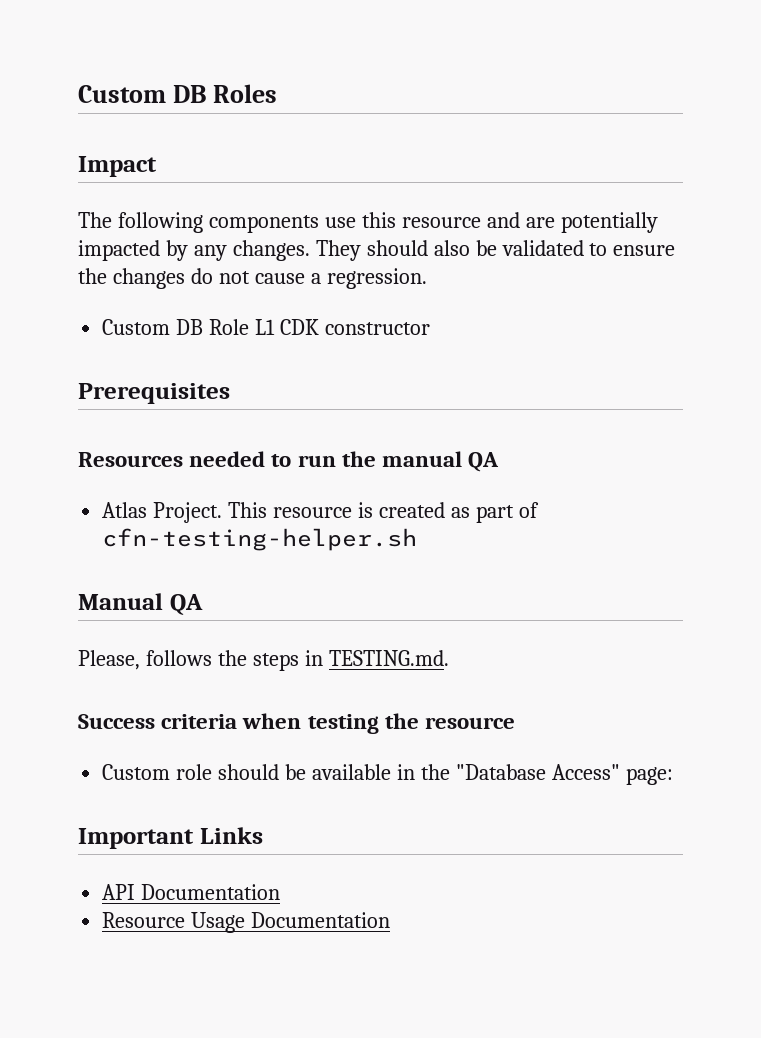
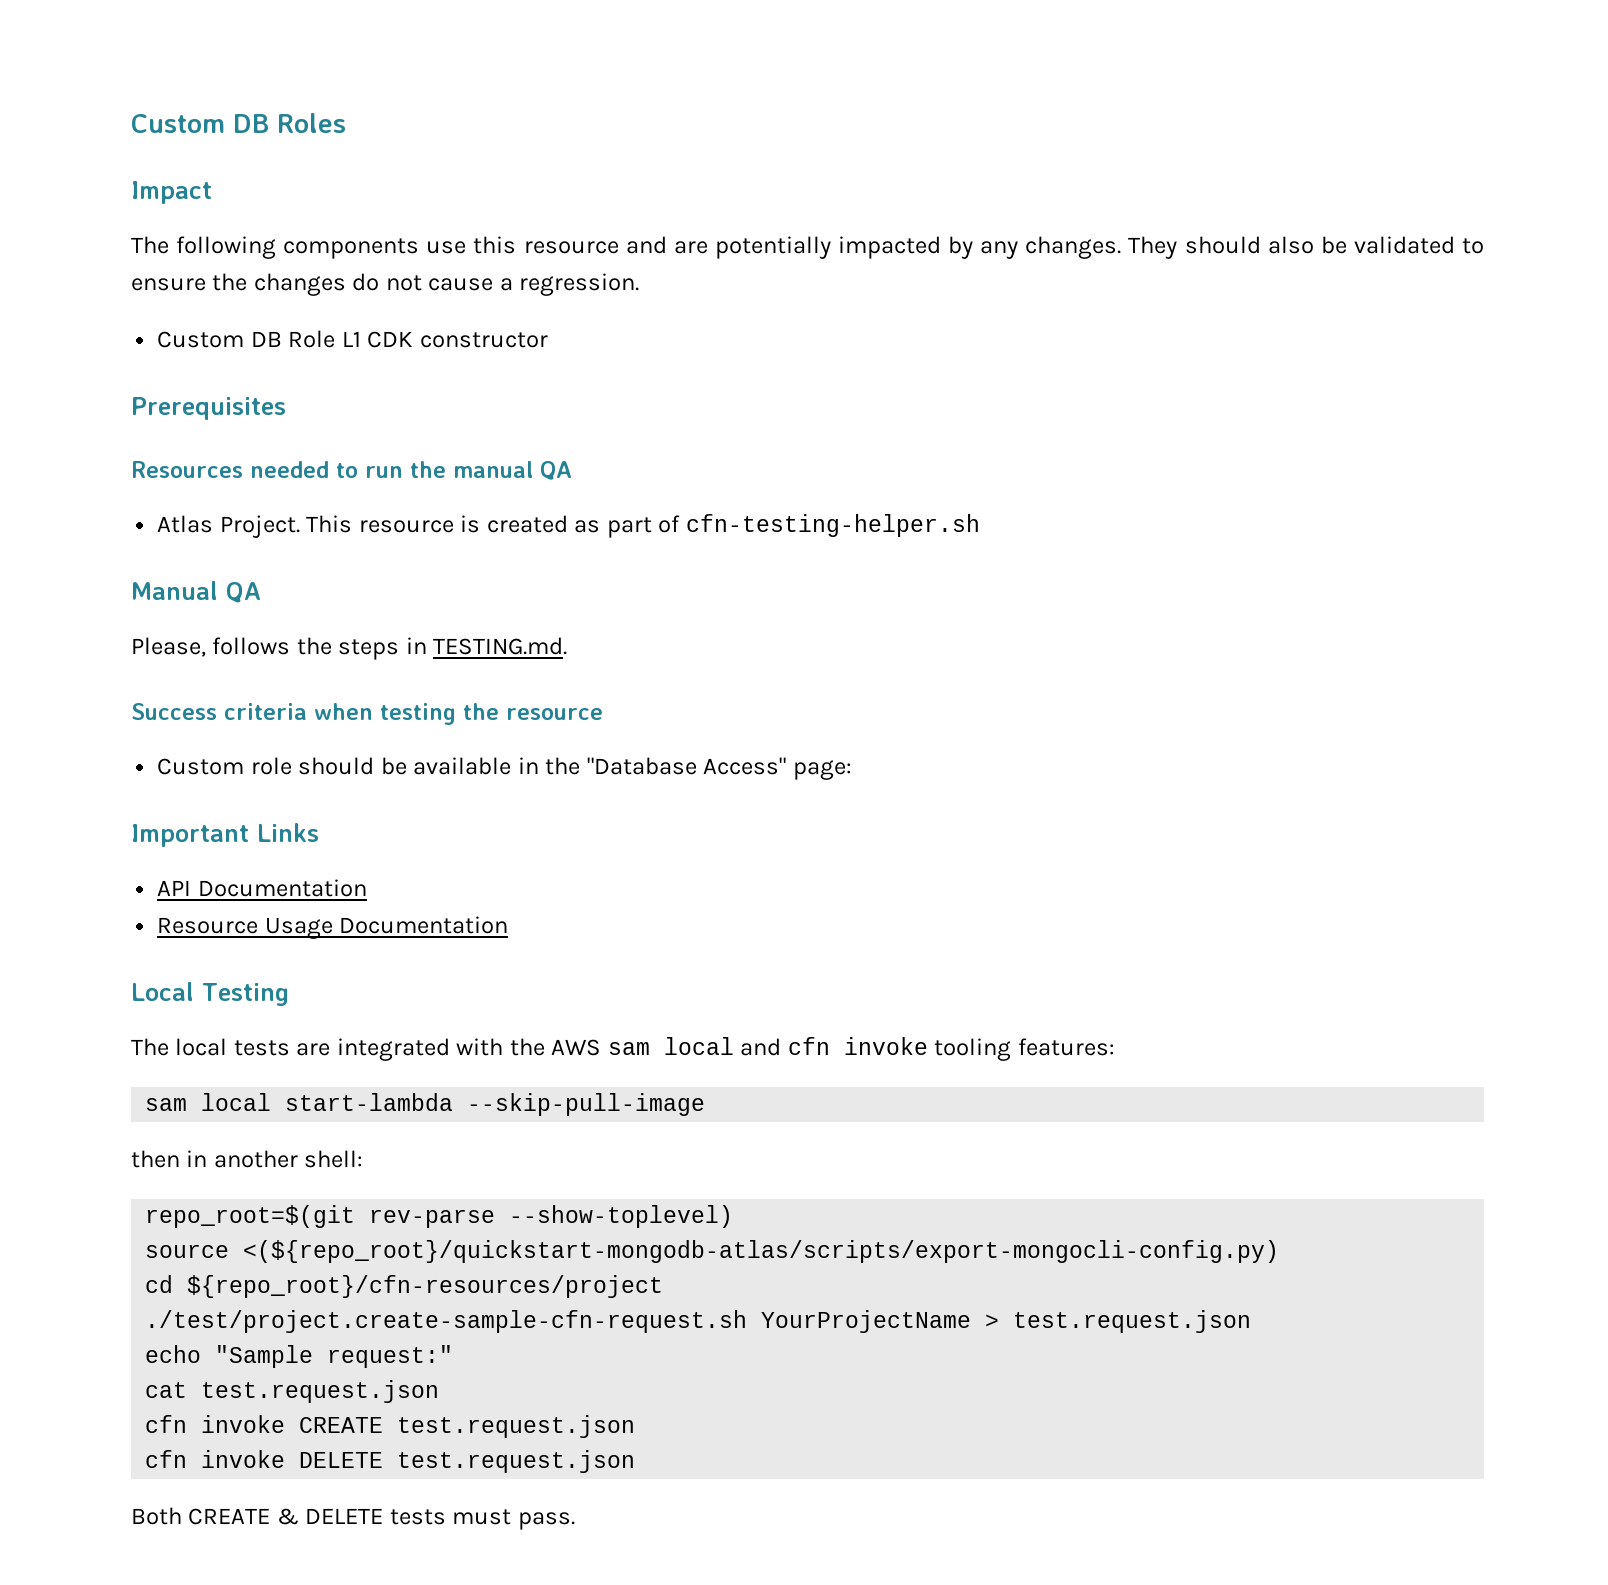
(391, 920) none -> [131,982,289,1006] [131,1037,1115,1061] [145,1093,706,1116] [131,1150,364,1168] [145,1205,734,1228] [145,1240,1280,1263] [145,1275,664,1298] [145,1310,1252,1333] [145,1345,454,1368] [145,1380,440,1403] [145,1415,636,1438] [145,1450,636,1473] [131,1507,575,1530] // Local Testing // The local tests are integrated with the AWS sam local and cfn invoke tooling features: // sam local start-lambda --skip-pull-image // then in another shell: // repo_root=$(git rev-parse --show-toplevel) // source <(${repo_root}/quickstart-mongodb-atlas/scripts/export-mongocli-config.py) // cd ${repo_root}/cfn-resources/project // ./test/project.create-sample-cfn-request.sh YourProjectName > test.request.json // echo "Sample request:" // cat test.request.json // cfn invoke CREATE test.request.json // cfn invoke DELETE test.request.json // Both CREATE & DELETE tests must pass.

